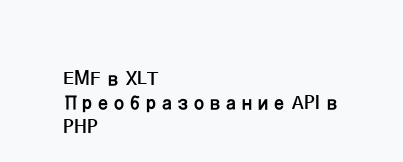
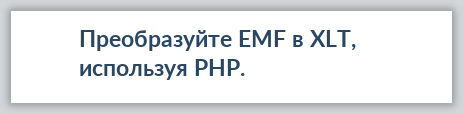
(63, 77) none -> [79,30,232,51] Преобразуйте
[124,71,159,85] [63,95,340,113] [63,119,98,133] XLT Преобразование API в PHP -> [310,30,357,51] [79,59,246,80] XLT, используя PHP.

